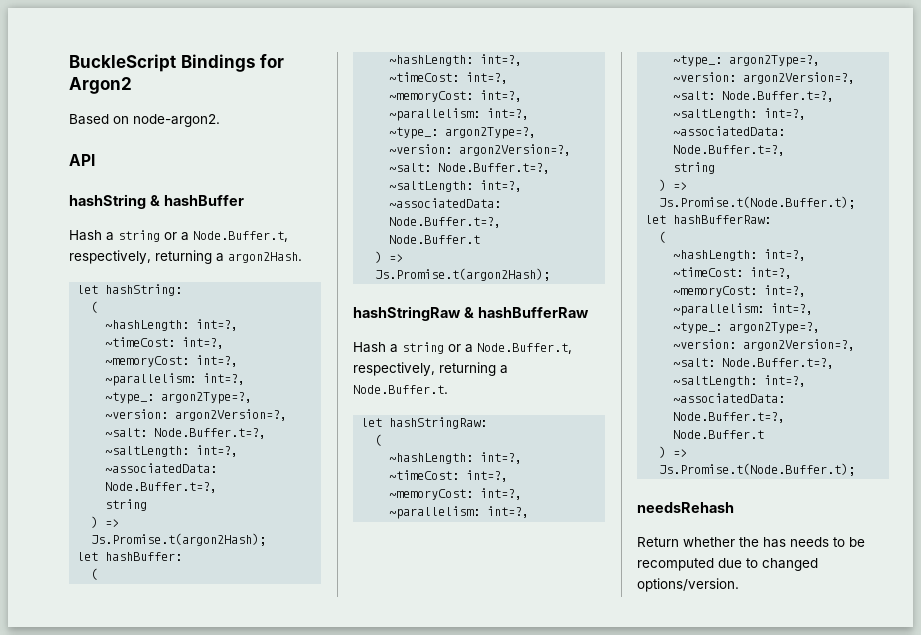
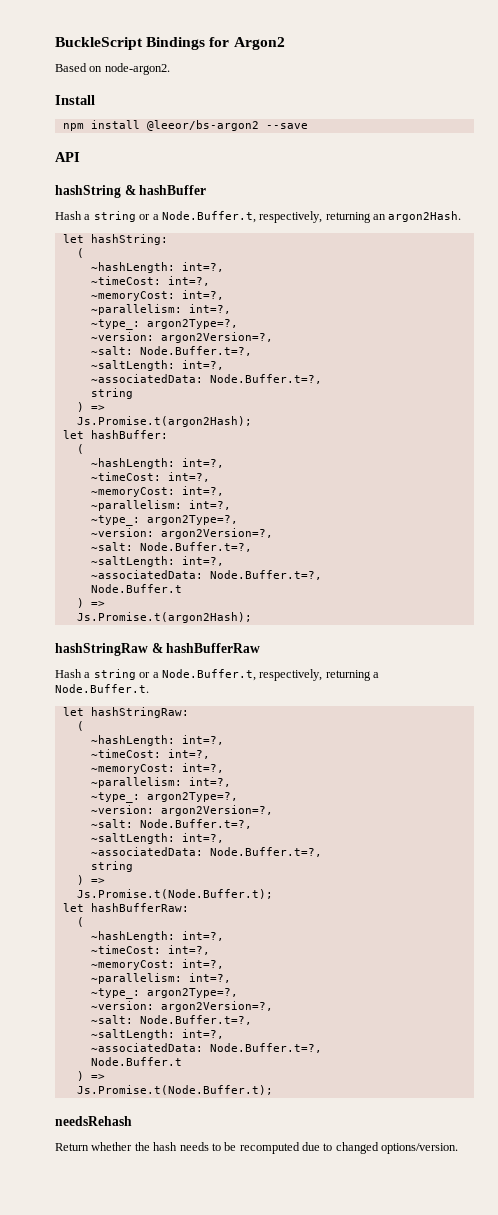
(220, 120) none -> [55,95,95,105] [62,120,308,131] // Install // npm install @leeor/bs-argon2 --save
[216,253,224,262] a -> [373,214,386,220] an
[763,537,786,548] has -> [153,1142,178,1151] hash

